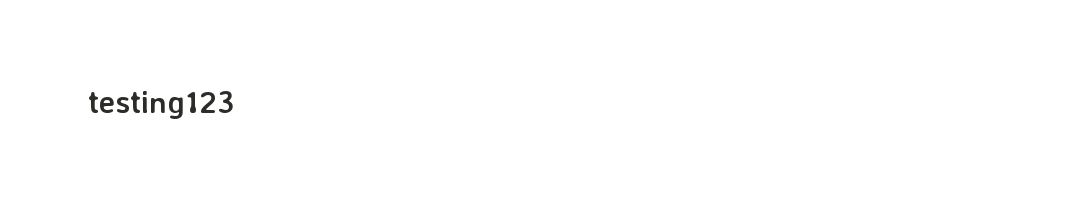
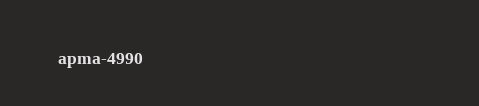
[88,91,235,119] testing123 -> [58,53,143,68] apma-4990

